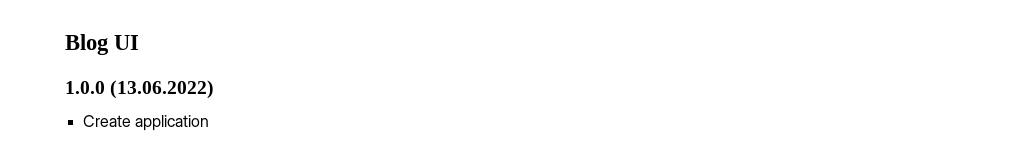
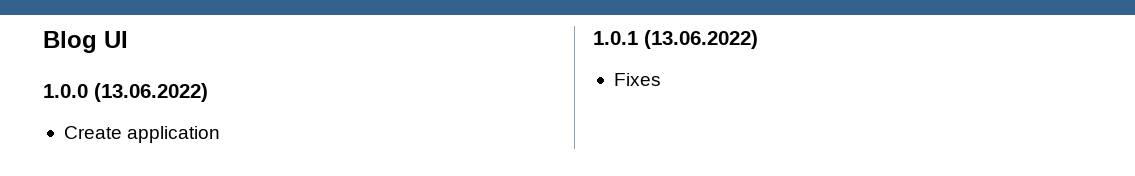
(209, 123) none -> [593,30,758,49] [613,73,661,86] // 1.0.1 (13.06.2022) // Fixes

